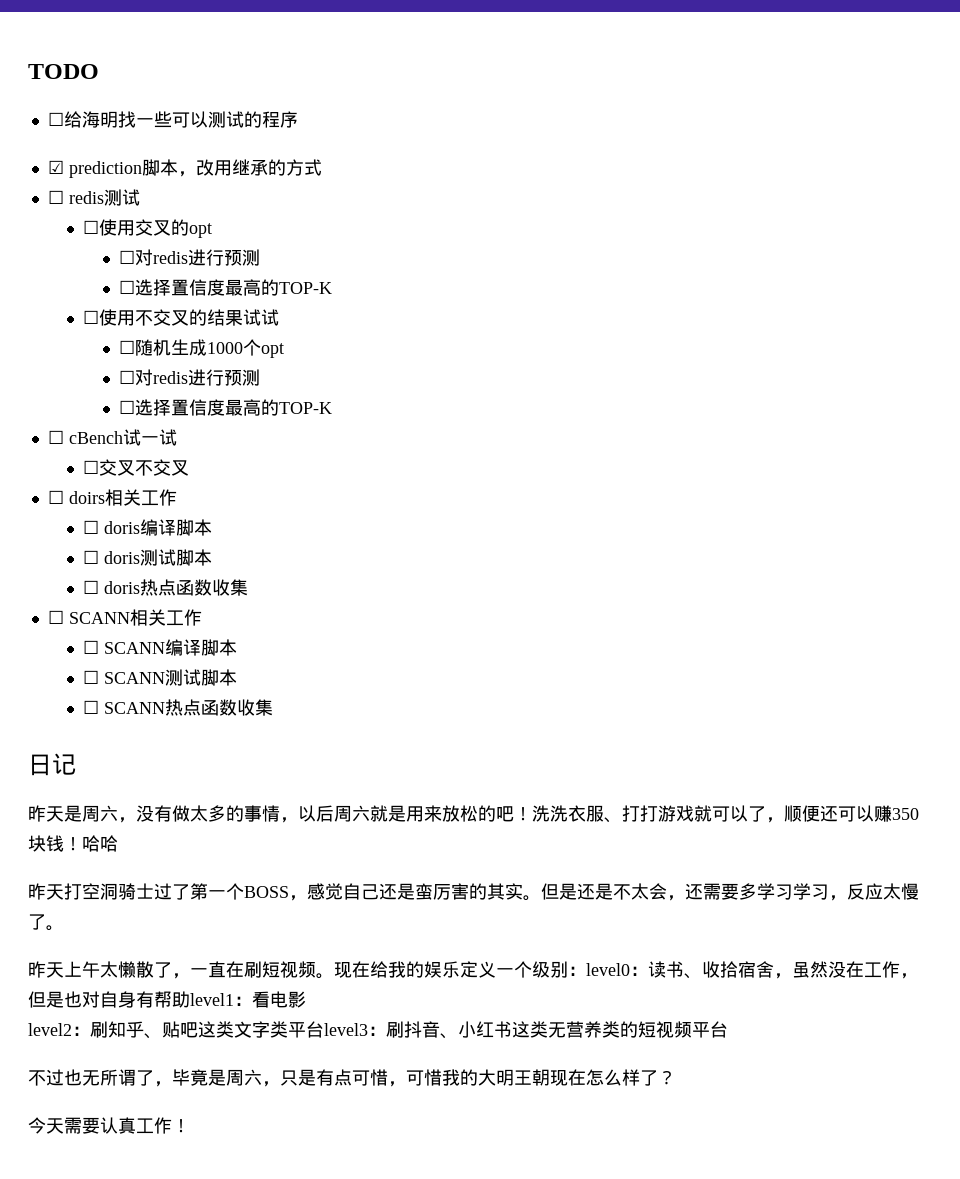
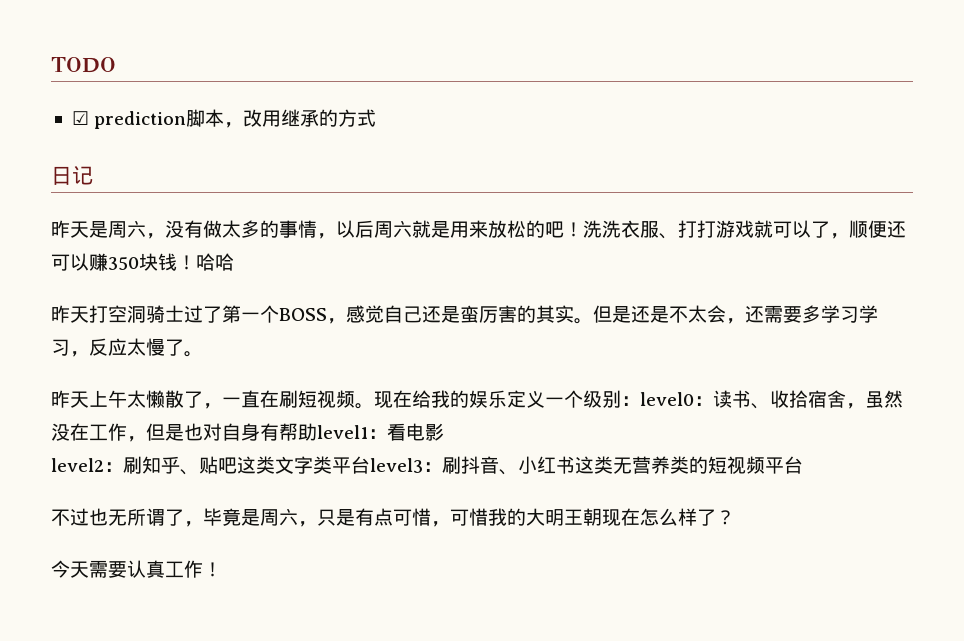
[47,111,298,128] // ☐给海明找一些可以测试的程序 -> (116, 65) none
[47,189,140,206] [83,219,213,238] [119,249,261,266] [119,279,333,296] [83,309,280,326] [119,339,285,358] [119,369,261,386] [119,399,333,416] [47,429,177,446] [83,459,190,476] [47,489,177,506] [83,519,213,536] [83,549,213,566] [83,579,249,596] [47,609,202,626] [83,639,238,656] [83,669,238,686] [83,699,274,716] // ☐ redis测试 // ☐使用交叉的opt // ☐对redis进行预测 // ☐选择置信度最高的TOP-K // ☐使用不交叉的结果试试 // ☐随机生成1000个opt // ☐对redis进行预测 // ☐选择置信度最高的TOP-K // ☐ cBench试一试 // ☐交叉不交叉 // ☐ doirs相关工作 // ☐ doris编译脚本 // ☐ doris测试脚本 // ☐ doris热点函数收集 // ☐ SCANN相关工作 // ☐ SCANN编译脚本 // ☐ SCANN测试脚本 // ☐ SCANN热点函数收集 -> (377, 118) none

